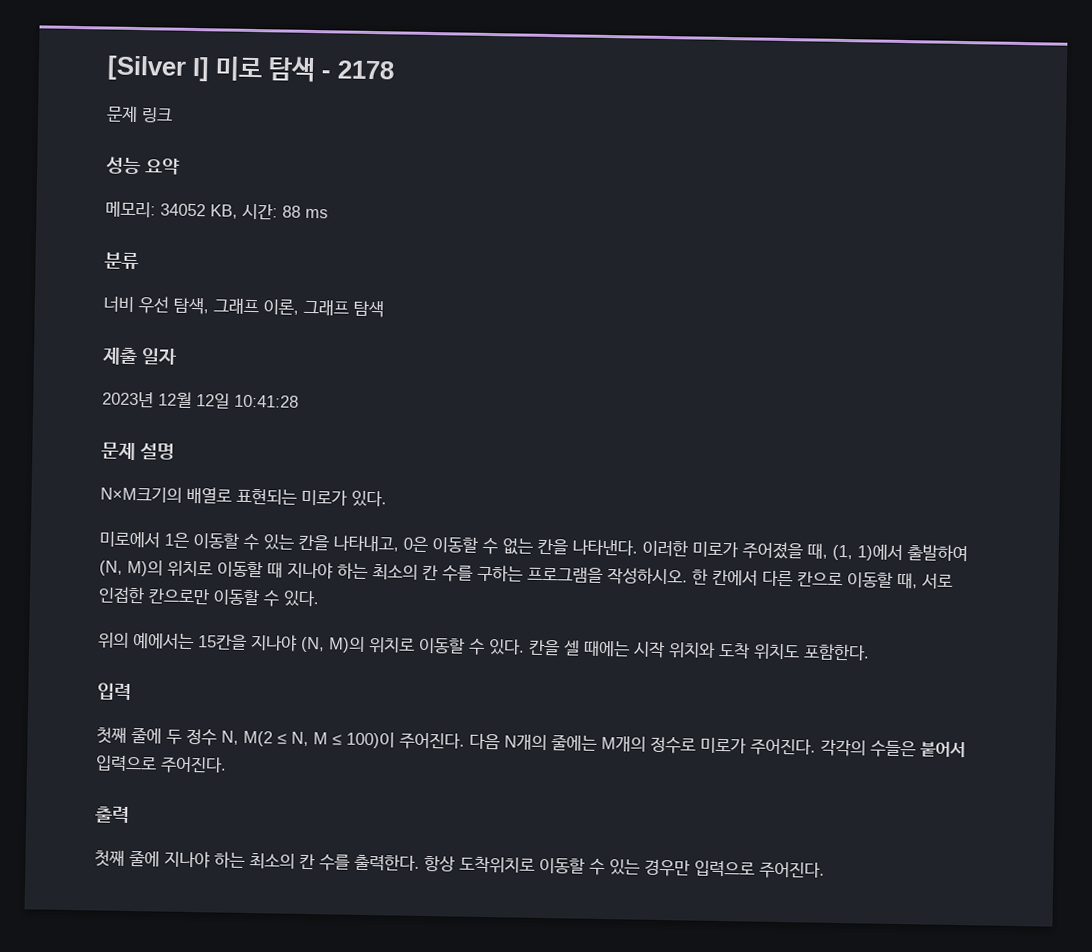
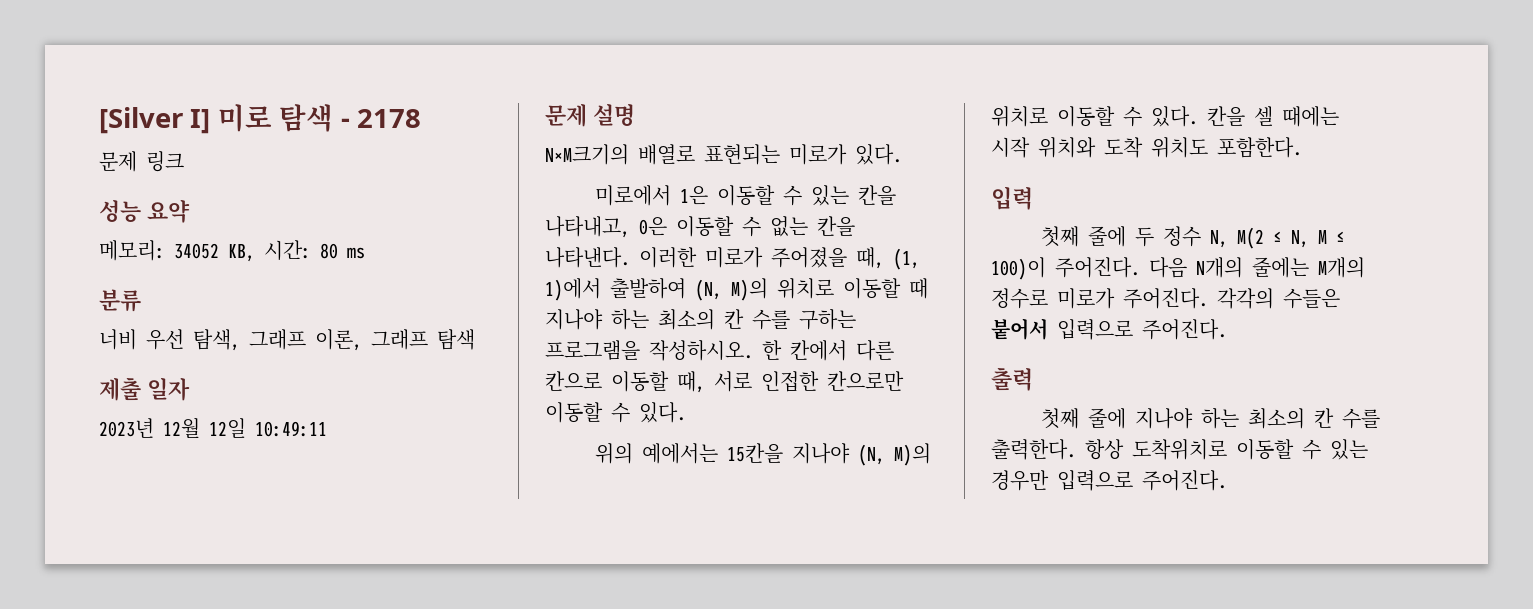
[282,205,301,218] 88 -> [320,243,338,259] 80
[234,394,299,408] 10:41:28 -> [255,421,327,437] 10:49:11

